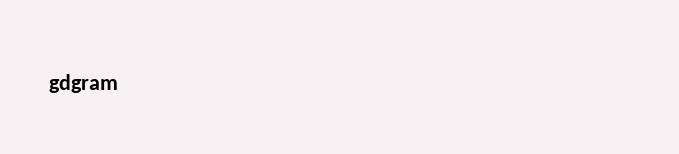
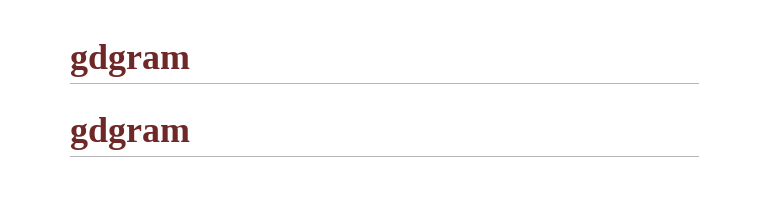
[49,74,118,93] gdgram -> [70,44,190,77] [70,117,190,150] gdgram // gdgram

